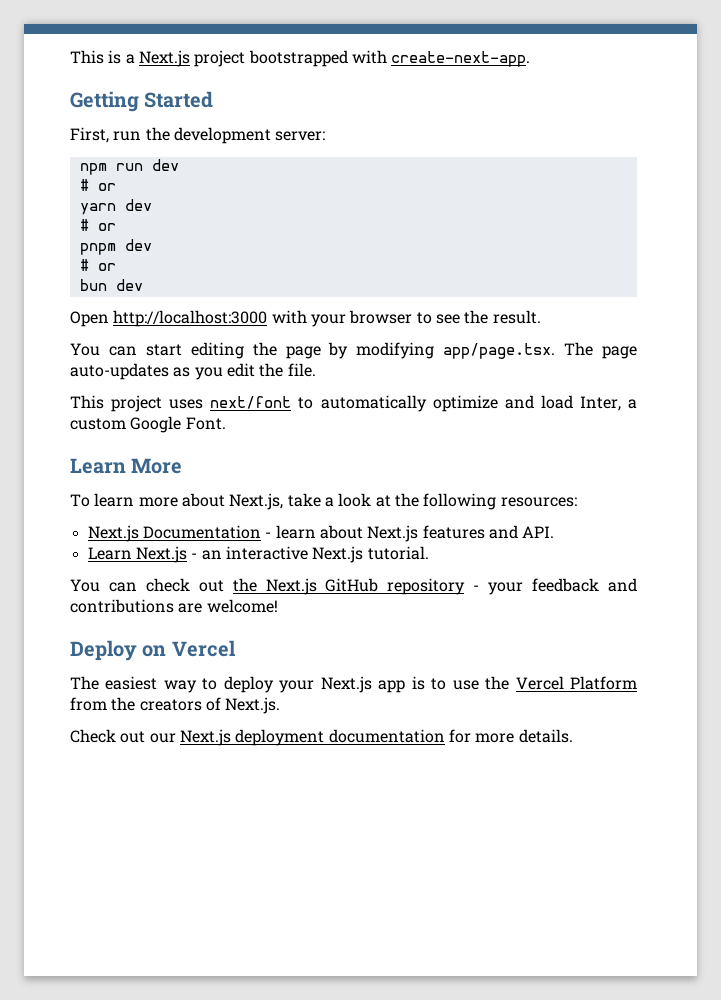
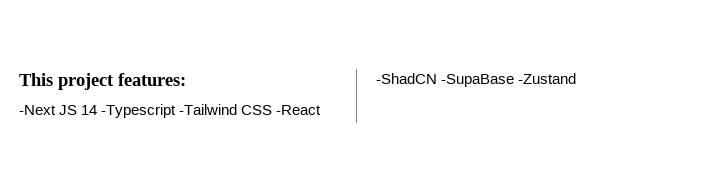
[70,50,531,67] [70,91,214,112] [70,127,326,144] [79,159,179,175] [79,179,116,191] [79,199,152,215] [79,219,116,231] [79,239,152,255] [79,259,116,271] [79,279,143,291] [70,310,541,327] [70,342,637,359] [70,363,316,380] [70,395,638,412] [70,416,226,433] [70,458,183,474] [70,493,577,510] [87,525,555,542] [87,546,429,563] [70,578,638,595] [70,599,278,613] [70,640,236,661] [70,676,637,693] [70,697,281,714] [70,729,573,746] This is a Next.js project bootstrapped with create-next-app. // Getting Started // First, run the development server: // npm run dev // # or // yarn dev // # or // pnpm dev // # or // bun dev // Open http://localhost:3000 with your browser to see the result. // You can start editing the page by modifying app/page.tsx. The page auto-updates as you edit the file. // This project uses next/font to automatically optimize and load Inter, a custom Google Font. // Learn More // To learn more about Next.js, take a look at the following resources: // Next.js Documentation - learn about Next.js features and API. // Learn Next.js - an interactive Next.js tutorial. // You can check out the Next.js GitHub repository - your feedback and contributions are welcome! // Deploy on Vercel // The easiest way to deploy your Next.js app is to use the Vercel Platform from the creators of Next.js. // Check out our Next.js deployment documentation for more details. -> [19,73,186,90] [19,104,322,118] [376,73,577,87] This project features: // -Next JS 14 -Typescript -Tailwind CSS -React -ShadCN -SupaBase -Zustand

